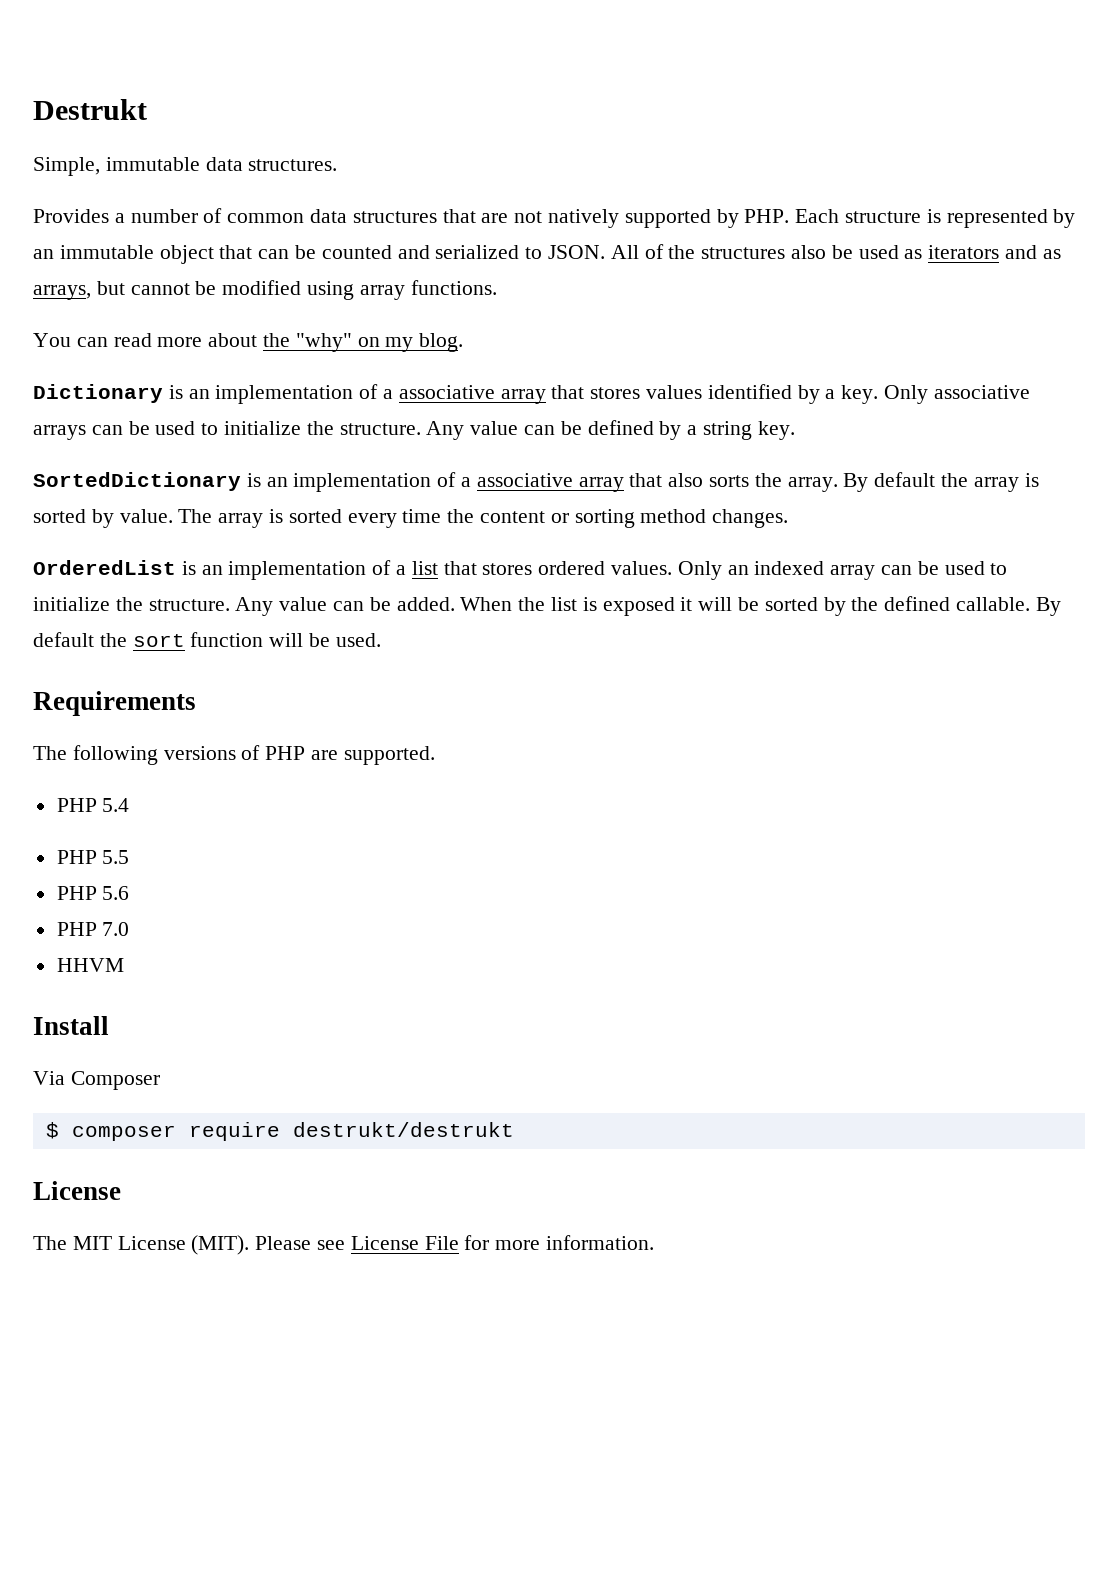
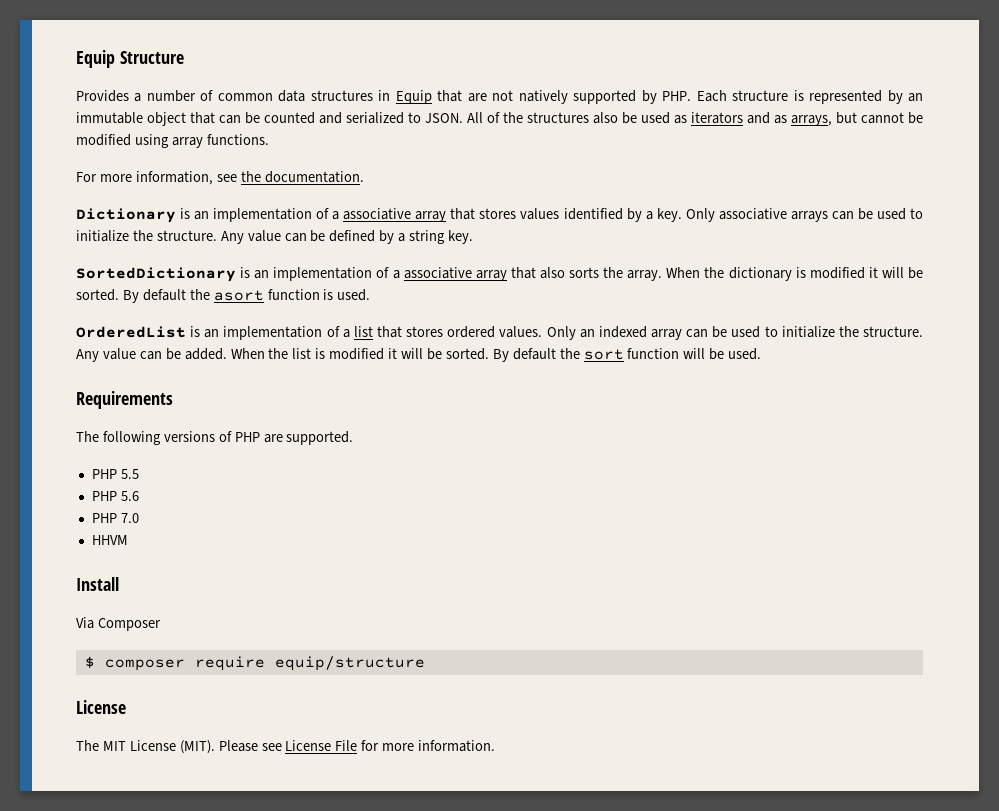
[33,99,147,120] [33,157,338,176] Destrukt // Simple, immutable data structures. -> [76,50,184,68] Equip Structure
(437, 217) none -> [378,90,432,104] in Equip
[33,333,464,352] You can read more about the "why" on my blog. -> [76,171,364,185] For more information, see the documentation.
[843,472,1039,492] [33,509,789,528] By default the array is sorted by value. The array is sorted every time the content or sorting method changes. -> [666,267,924,281] [76,289,371,303] When the dictionary is modified it will be sorted. By default the asort function is used.
[602,596,1031,616] exposed it will be sorted by the defined callable. -> [329,348,489,360] modified it will be sorted.
[56,798,130,812] // PHP 5.4 -> (354, 438) none
[292,1122,514,1137] destrukt/destrukt -> [274,656,425,671] equip/structure

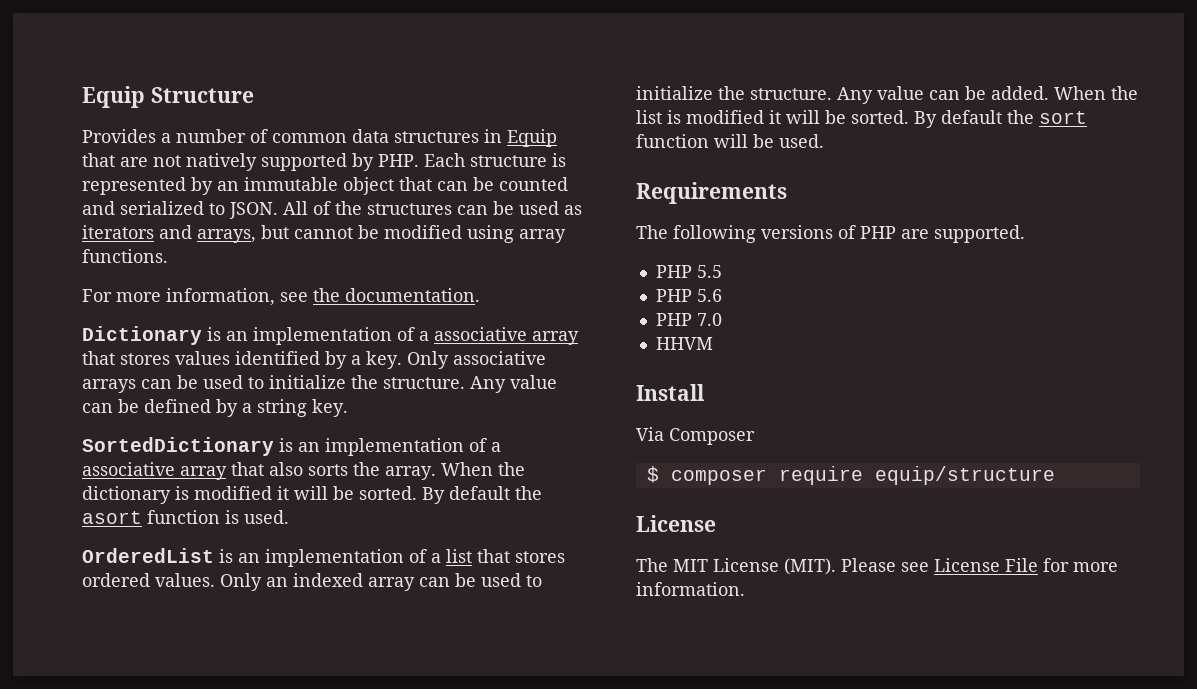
[593,112,618,124] also -> [457,205,488,215] can
[774,115,787,124] as -> (192, 232) none

